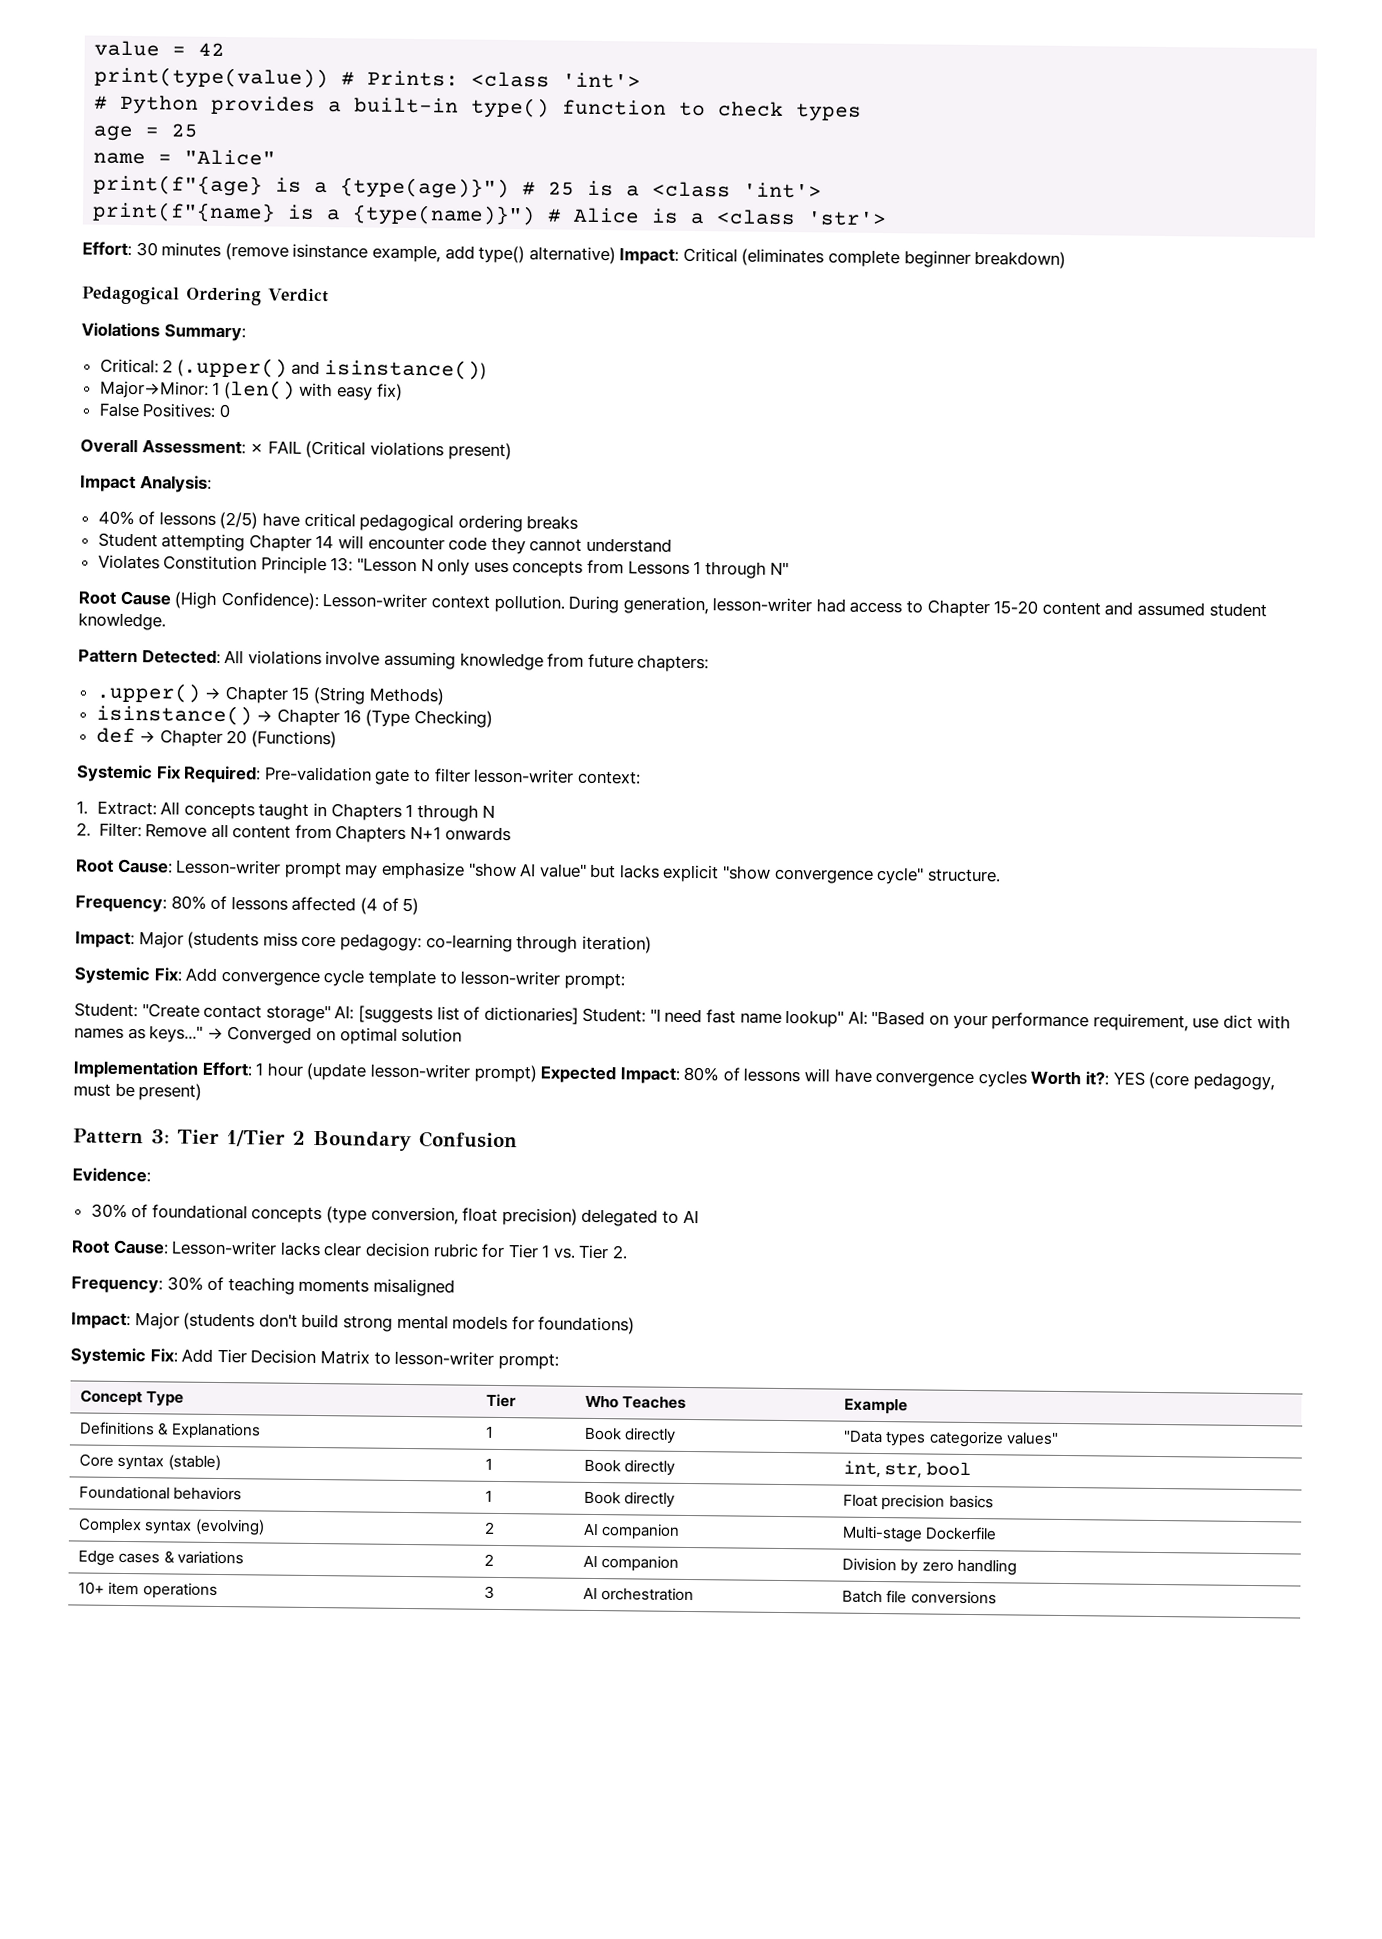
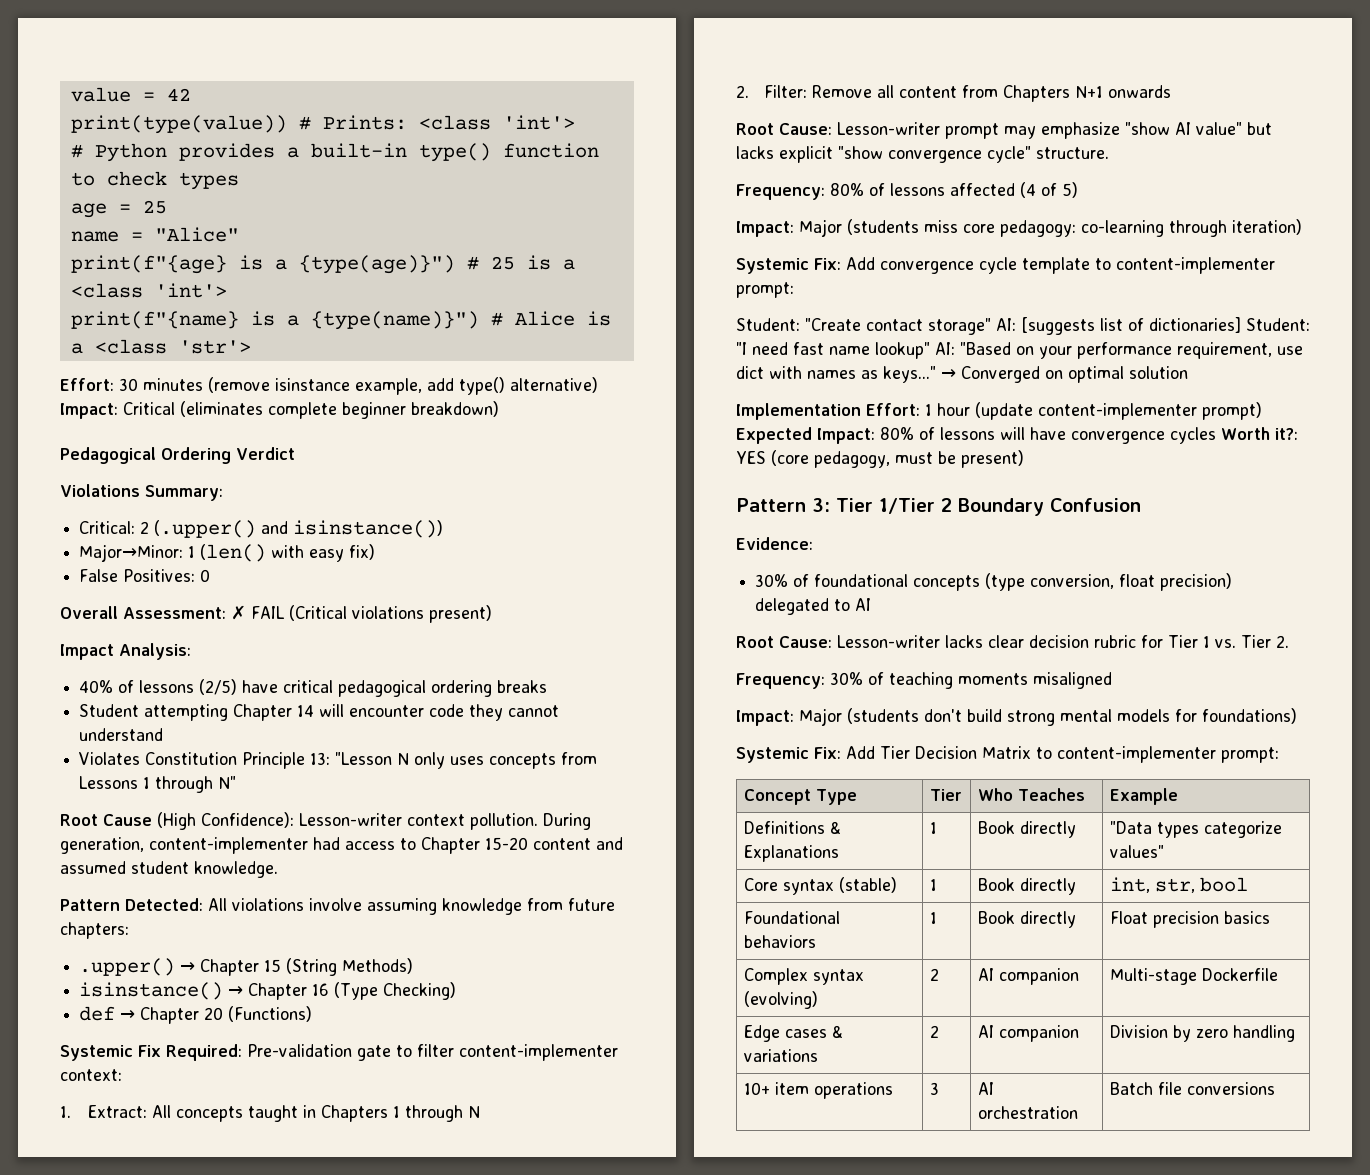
[712,597,813,613] lesson-writer -> [149,837,308,854] content-implementer
[473,768,575,784] lesson-writer -> [459,1044,618,1061] content-implementer
[460,970,561,986] lesson-writer -> [1116,257,1275,274] content-implementer
[369,1063,470,1079] lesson-writer -> [1038,403,1197,420] content-implementer
[394,1350,495,1366] lesson-writer -> [1057,746,1216,763] content-implementer

